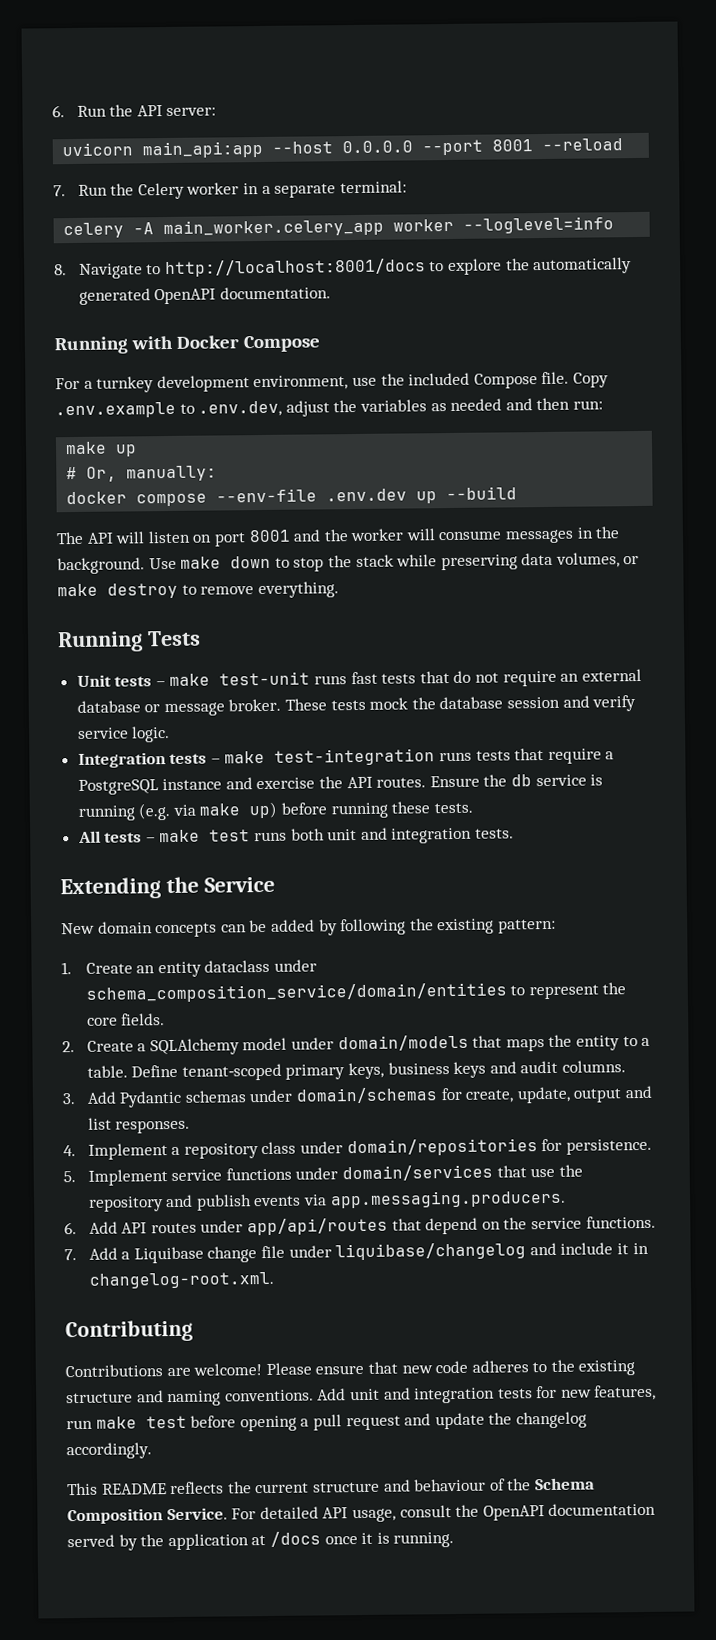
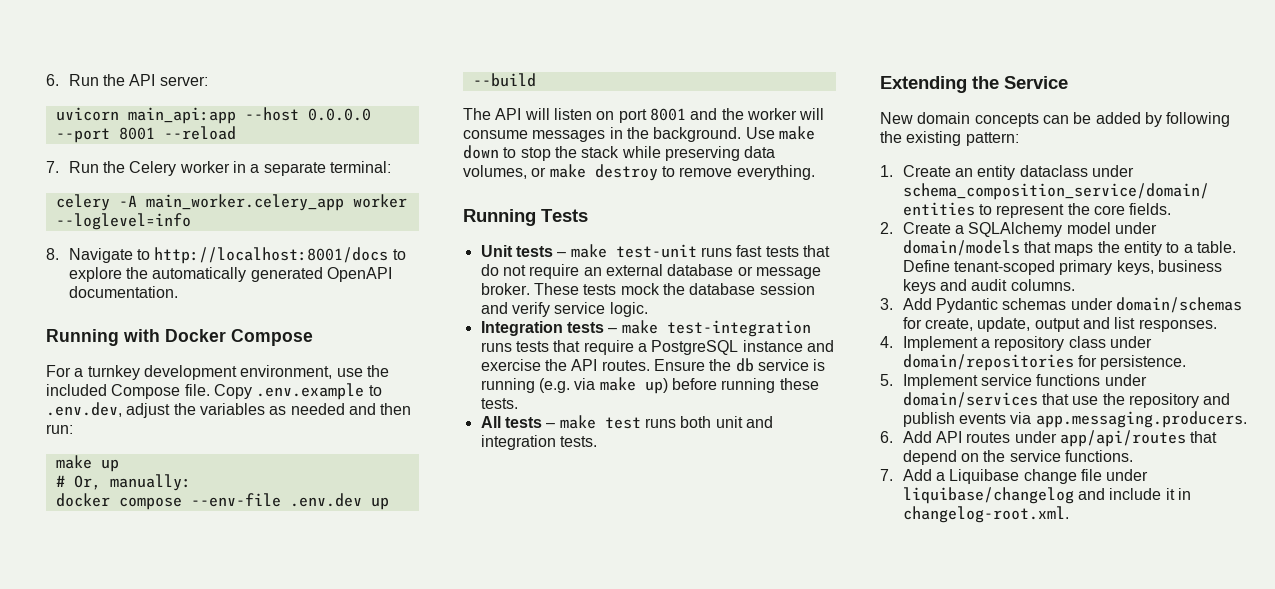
[65,1319,193,1343] [65,1359,636,1378] [66,1384,657,1407] [66,1411,587,1432] [66,1442,152,1460] [67,1477,595,1496] [67,1502,657,1525] [67,1531,455,1551] // Contributing // Contributions are welcome! Please ensure that new code adheres to the existing structure and naming conventions. Add unit and integration tests for new features, run make test before opening a pull request and update the changelog accordingly. // This README reflects the current structure and behaviour of the Schema Composition Service. For detailed API usage, consult the OpenAPI documentation served by the application at /docs once it is running. -> (1069, 514) none

